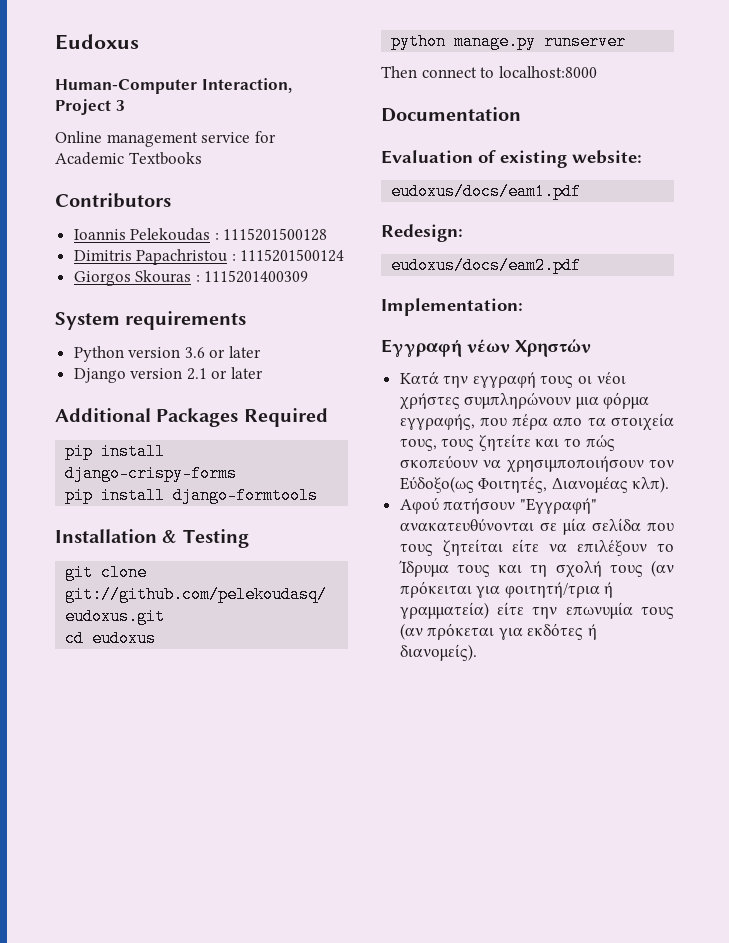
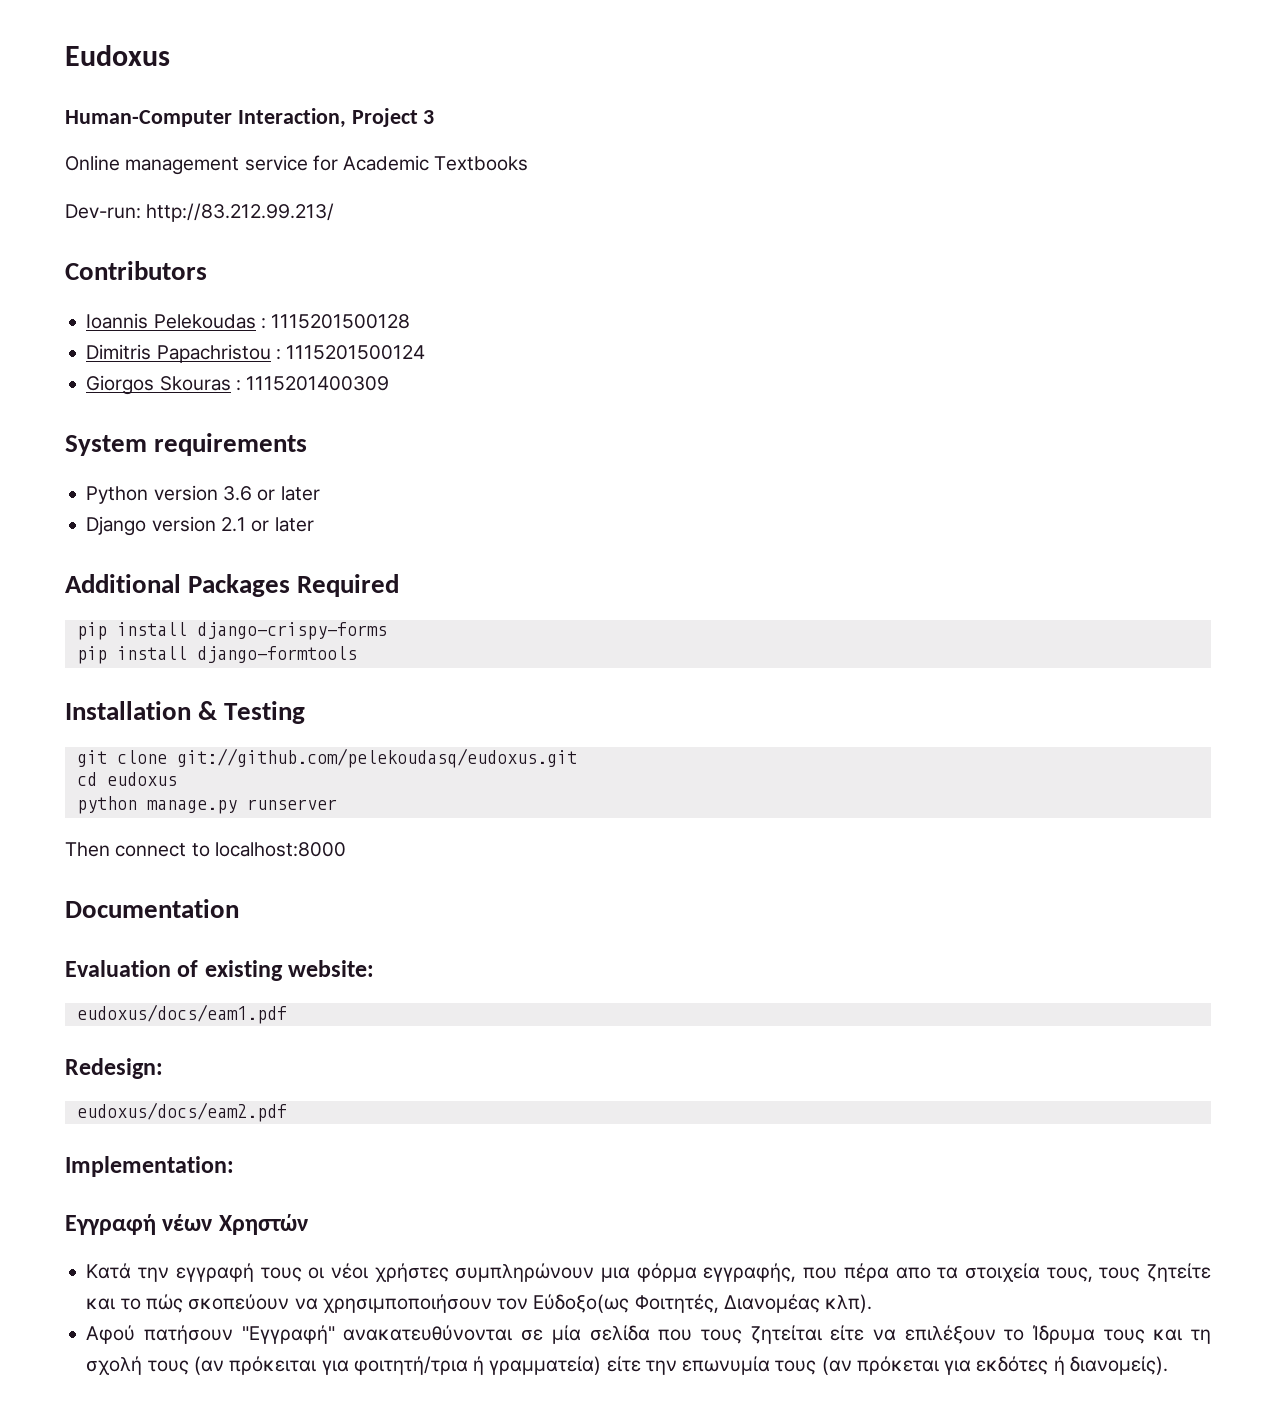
(202, 158) none -> [65,203,335,222] // Dev-run: http://83.212.99.213/

